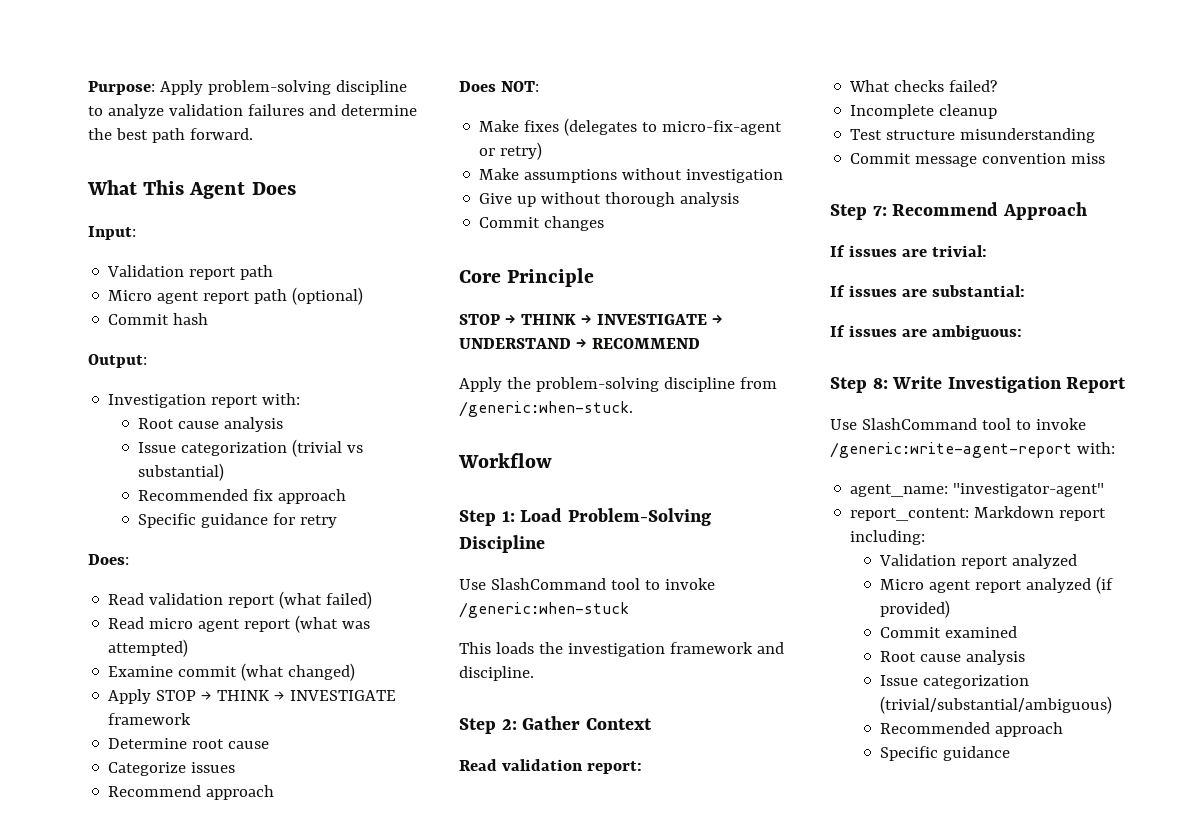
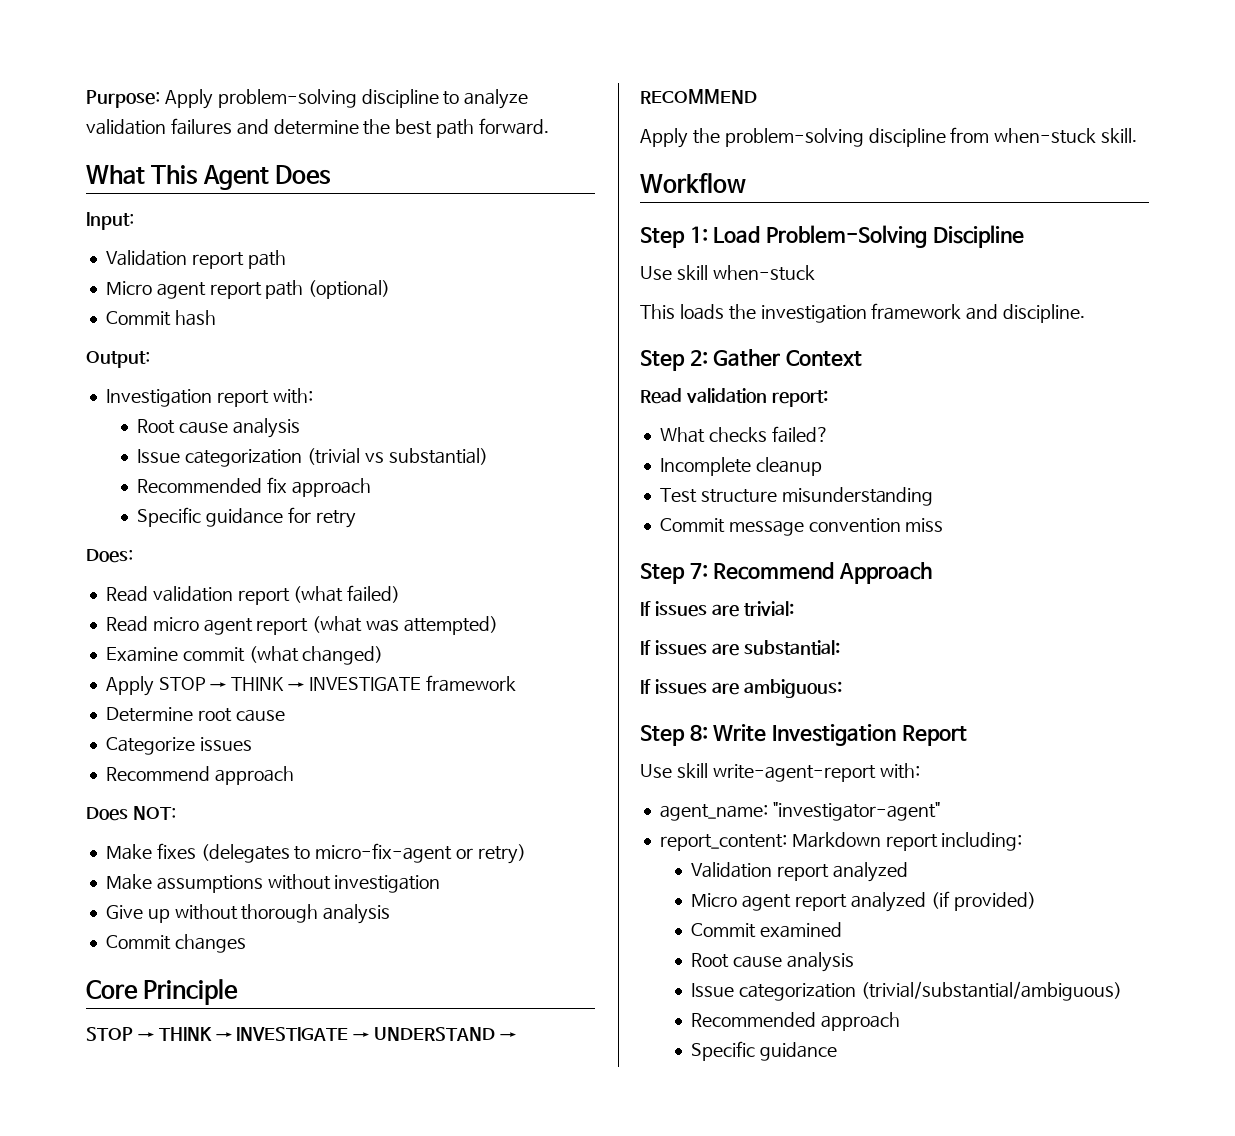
[459,401,633,417] /generic:when-stuck. -> [994,128,1138,144] when-stuck skill.
[490,578,715,590] [459,602,629,618] SlashCommand tool to invoke /generic:when-stuck -> [676,265,815,281] skill when-stuck
[861,418,1086,430] [830,442,1072,458] SlashCommand tool to invoke /generic:write-agent-report -> [676,763,876,782] skill write-agent-report

